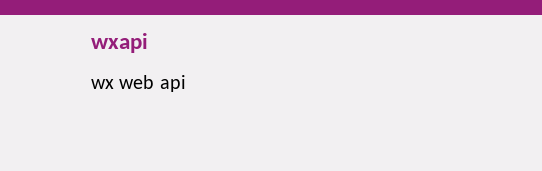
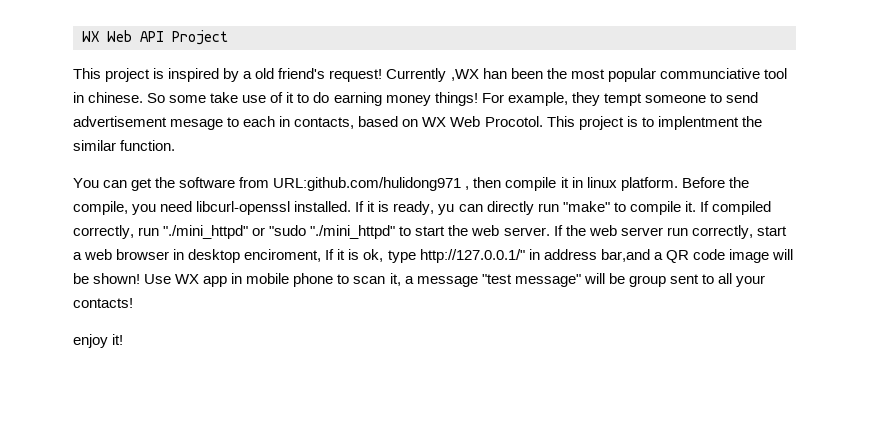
[91,33,148,53] [91,75,186,92] wxapi // wx web api -> [82,30,228,45] [73,68,787,82] [73,92,758,106] [73,116,762,130] [73,140,176,151] [73,177,749,191] [73,201,771,215] [73,225,787,239] [73,249,793,263] [73,273,766,287] [73,298,133,308] [73,334,124,348] WX Web API Project // This project is inspired by a old friend's request! Currently ,WX han been the most popular communciative tool in chinese. So some take use of it to do earning money things! For example, they tempt someone to send advertisement mesage to each in contacts, based on WX Web Procotol. This project is to implentment the similar function. // You can get the software from URL:github.com/hulidong971 , then compile it in linux platform. Before the compile, you need libcurl-openssl installed. If it is ready, yu can directly run "make" to compile it. If compiled correctly, run "./mini_httpd" or "sudo "./mini_httpd" to start the web server. If the web server run correctly, start a web browser in desktop enciroment, If it is ok, type http://127.0.0.1/" in address bar,and a QR code image will be shown! Use WX app in mobile phone to scan it, a message "test message" will be group sent to all your contacts! // enjoy it!

